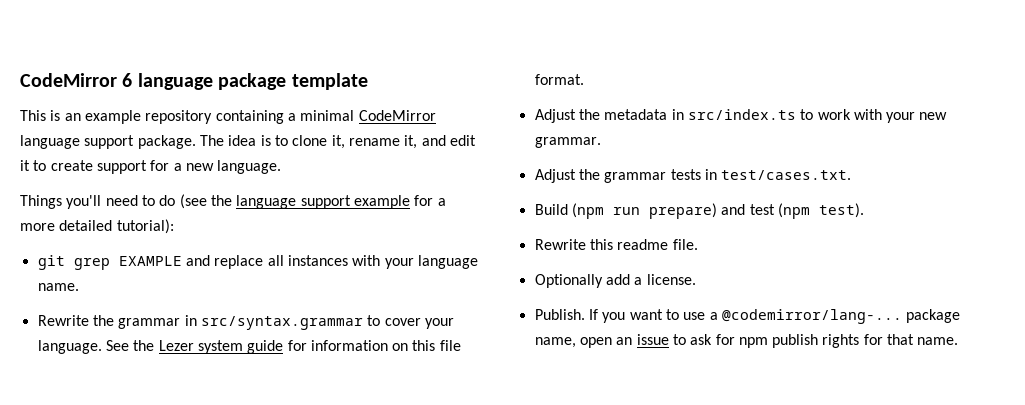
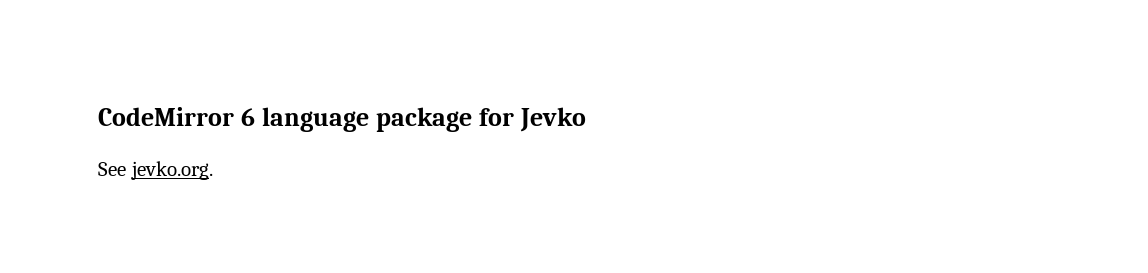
[291,73,368,90] [20,110,436,124] [20,135,476,149] [20,160,282,174] [20,194,446,209] [20,219,174,234] [37,255,478,270] [37,283,79,291] [37,315,454,330] [37,340,461,354] [534,74,584,85] [534,109,948,123] [534,137,601,148] [534,169,852,183] [534,203,864,219] [534,239,698,250] [534,274,696,288] [534,309,961,324] [534,334,959,348] template // This is an example repository containing a minimal CodeMirror language support package. The idea is to clone it, rename it, and edit it to create support for a new language. // Things you'll need to do (see the language support example for a more detailed tutorial): // git grep EXAMPLE and replace all instances with your language name. // Rewrite the grammar in src/syntax.grammar to cover your language. See the Lezer system guide for information on this file format. // Adjust the metadata in src/index.ts to work with your new grammar. // Adjust the grammar tests in test/cases.txt. // Build (npm run prepare) and test (npm test). // Rewrite this readme file. // Optionally add a license. // Publish. If you want to use a @codemirror/lang-... package name, open an issue to ask for npm publish rights for that name. -> [479,107,587,132] [98,161,213,180] for Jevko // See jevko.org.

